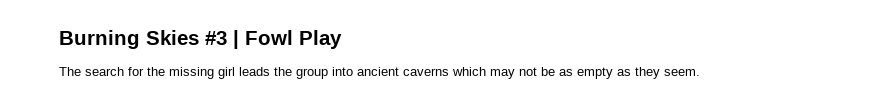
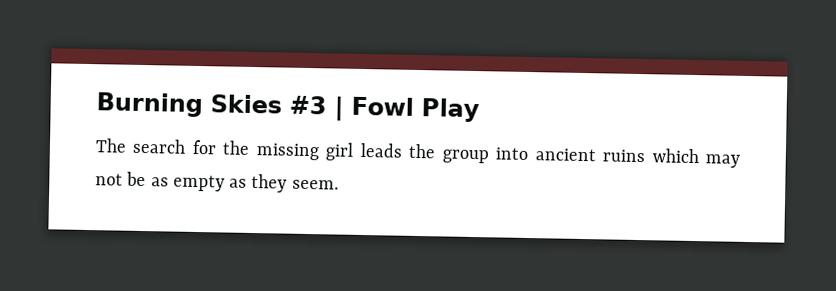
[403,68,449,76] caverns -> [602,149,646,163] ruins

